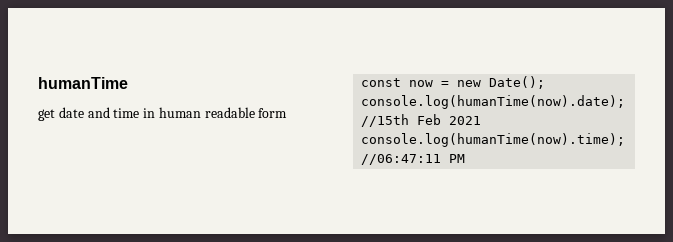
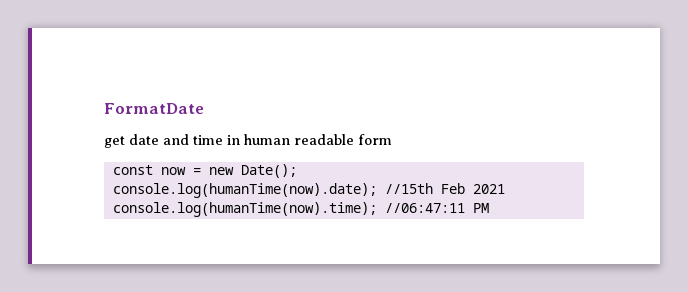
[38,77,128,89] humanTime -> [104,103,204,114] FormatDate

